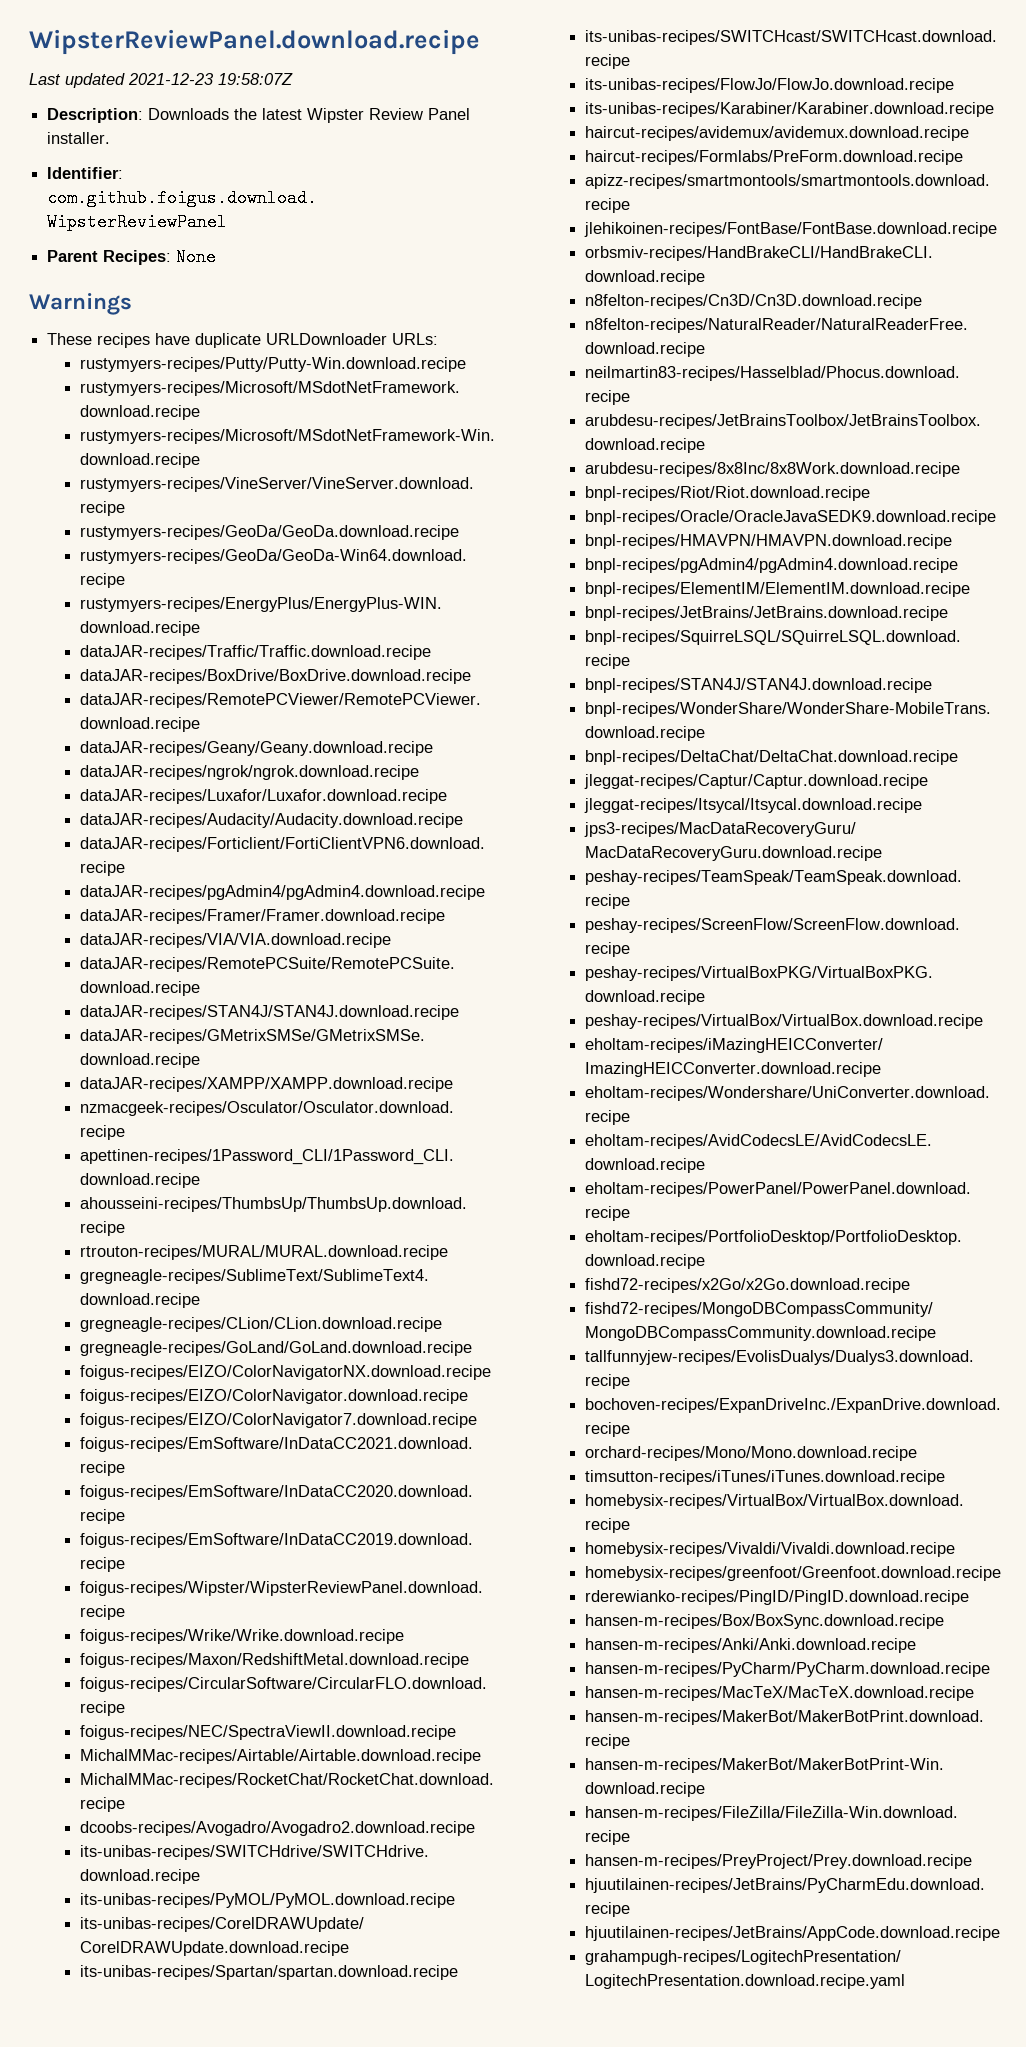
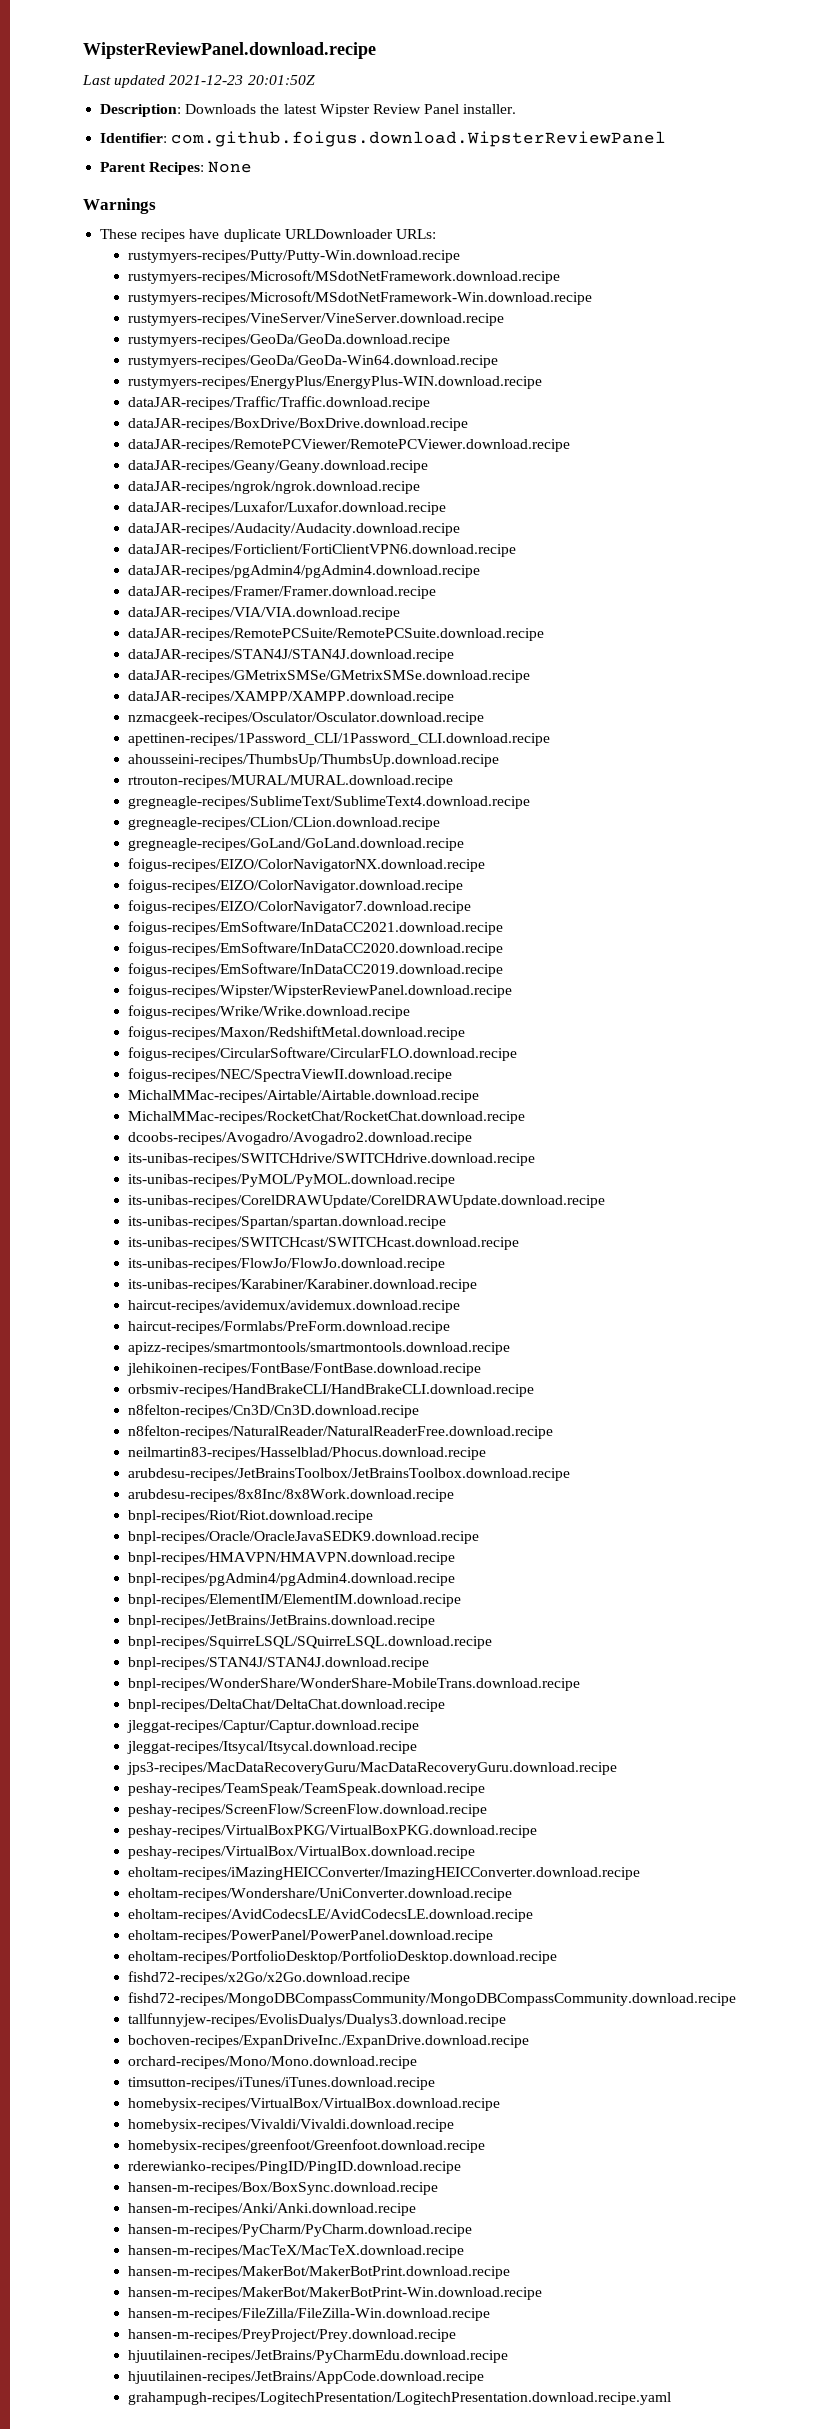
[218,73,293,85] 19:58:07Z -> [247,75,315,85] 20:01:50Z

